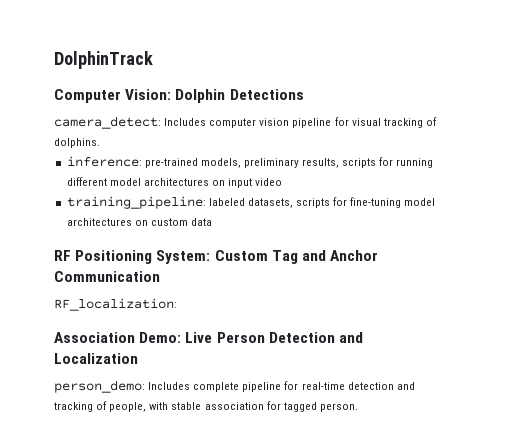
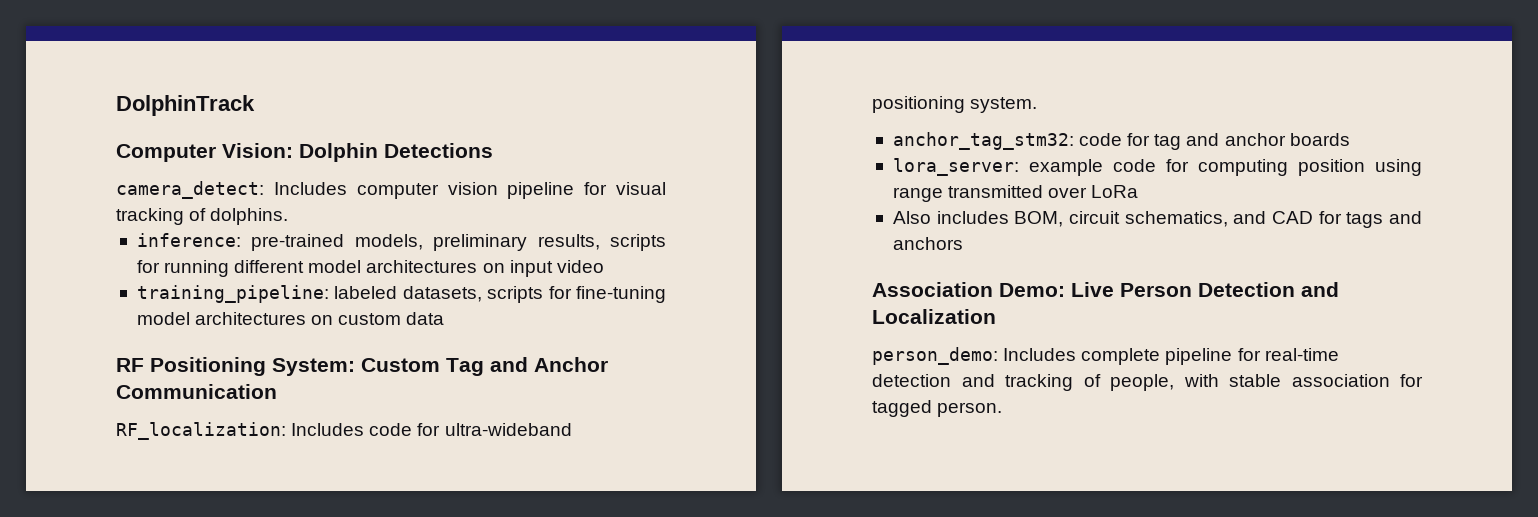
(177, 304) none -> [291,423,572,436] [872,96,1038,113] [892,132,1350,150] [892,158,1422,176] [892,185,1139,202] [892,211,1422,228] [892,237,963,250] Includes code for ultra-wideband positioning system. // anchor_tag_stm32: code for tag and anchor boards // lora_server: example code for computing position using range transmitted over LoRa // Also includes BOM, circuit schematics, and CAD for tags and anchors

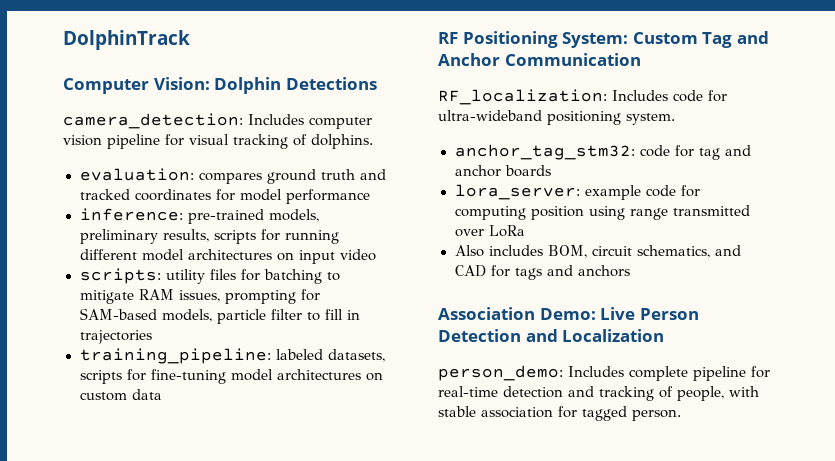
[116,181,264,199] camera_detect: -> [63,113,243,129] camera_detection:
(289, 216) none -> [79,168,386,184] [79,189,370,204] // evaluation: compares ground truth and tracked coordinates for model performance
(604, 266) none -> [79,268,340,284] [79,289,320,304] [79,308,360,324] [79,330,152,344] // scripts: utility files for batching to mitigate RAM issues, prompting for SAM-based models, particle filter to fill in trajectories

